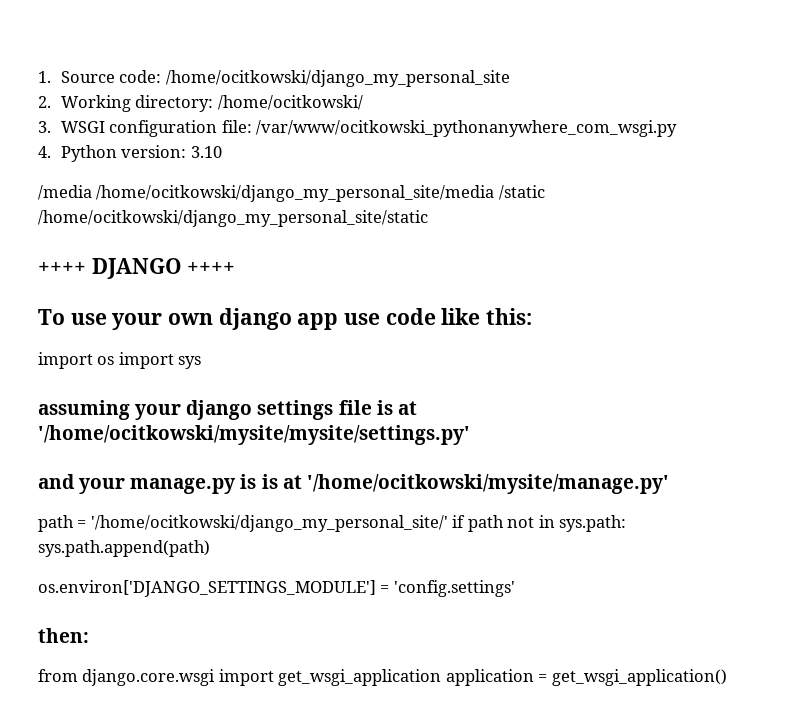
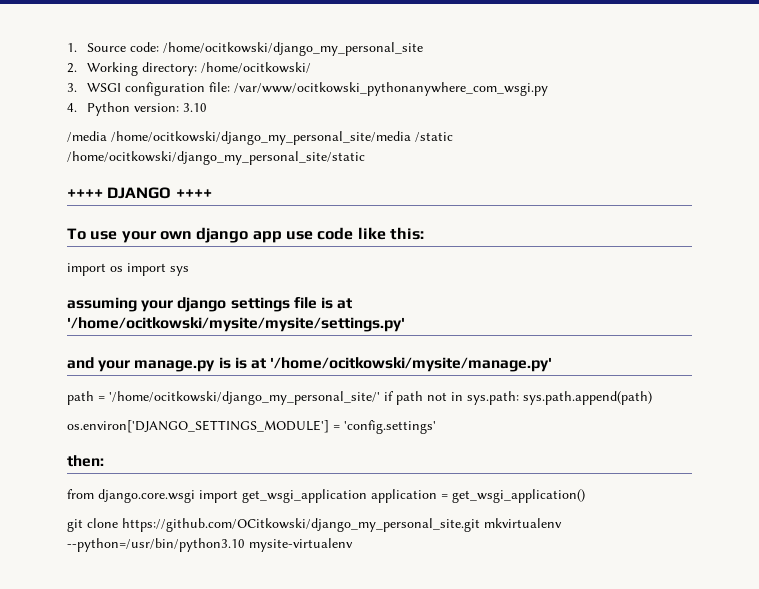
(727, 677) none -> [67,518,562,532] [67,538,353,552] // git clone https://github.com/OCitkowski/django_my_personal_site.git mkvirtualenv --python=/usr/bin/python3.10 mysite-virtualenv

